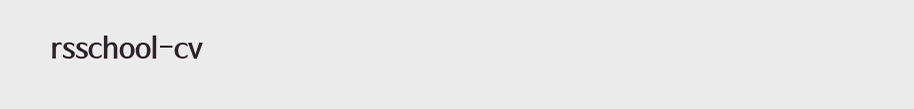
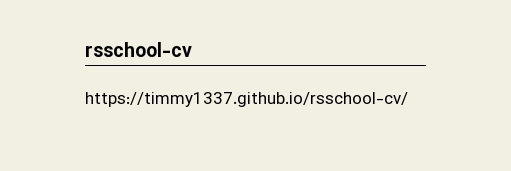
(204, 47) none -> [85,92,408,107] // https://timmy1337.github.io/rsschool-cv/

